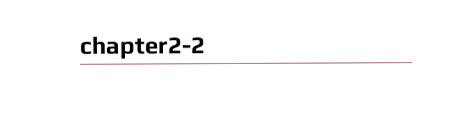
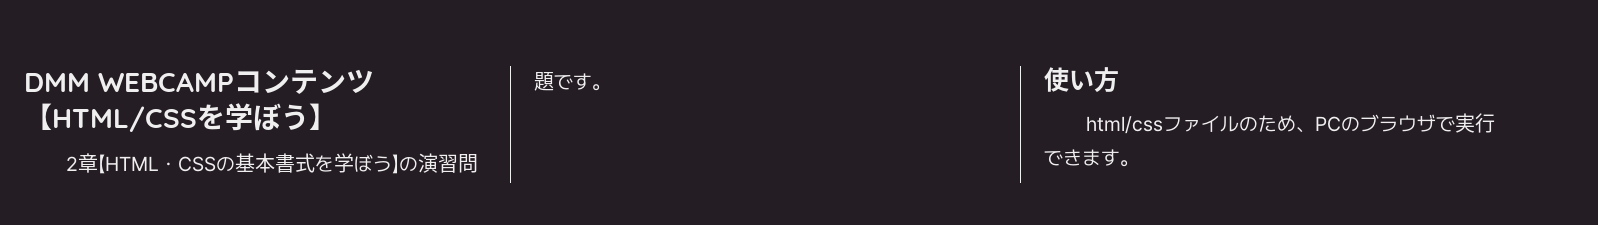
[79,36,205,59] chapter2-2 -> [24,69,374,94] [24,103,337,132] [65,153,478,174] [534,72,611,91] [1044,67,1119,93] [1085,113,1495,134] [1044,149,1139,167] DMM WEBCAMPコンテンツ【HTML/CSSを学ぼう】 // 2章【HTML・CSSの基本書式を学ぼう】の演習問題です。 // 使い方 // html/cssファイルのため、PCのブラウザで実行できます。

